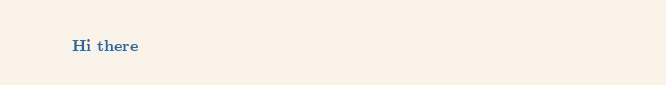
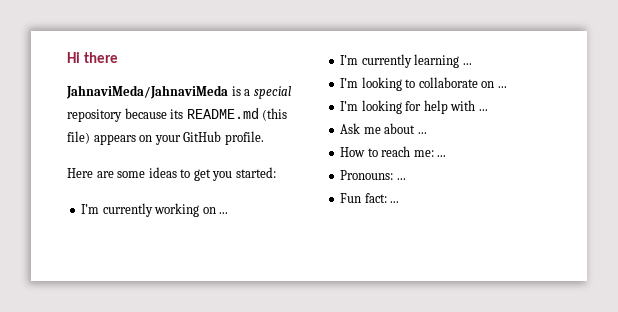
(138, 45) none -> [66,85,291,99] [67,108,288,122] [67,131,264,145] [67,167,276,181] [81,203,229,217] [340,54,472,68] [340,77,507,91] [340,100,488,114] [340,123,427,134] [340,146,447,157] [340,170,406,180] [340,193,400,203] // JahnaviMeda/JahnaviMeda is a special repository because its README.md (this file) appears on your GitHub profile. // Here are some ideas to get you started: // I’m currently working on ... // I’m currently learning ... // I’m looking to collaborate on ... // I’m looking for help with ... // Ask me about ... // How to reach me: ... // Pronouns: ... // Fun fact: ...

